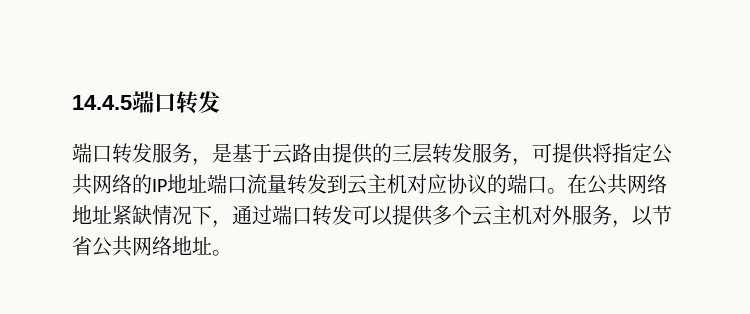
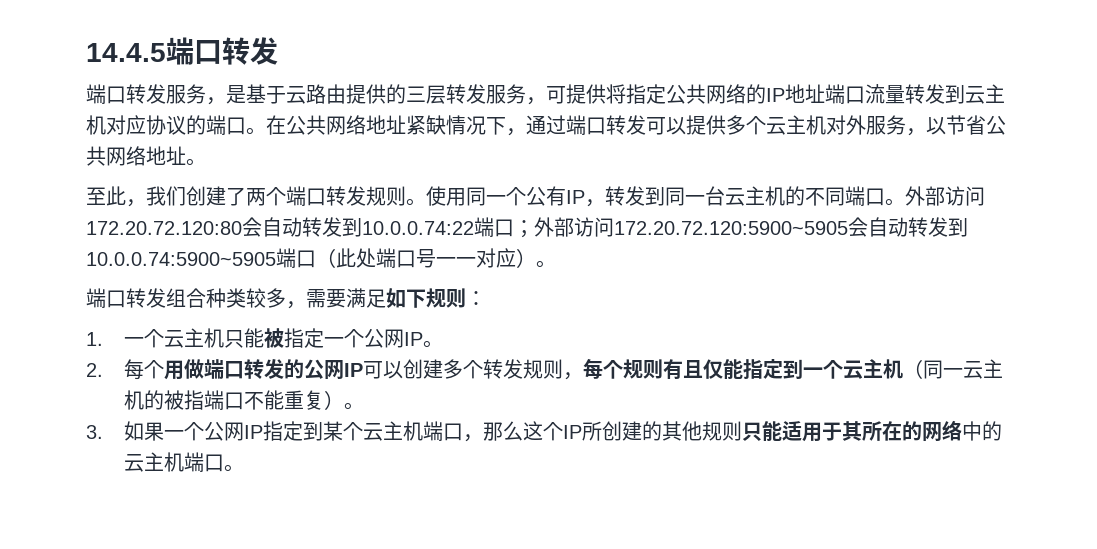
(232, 253) none -> [86,186,985,207] [86,217,968,238] [86,248,556,268] [86,288,486,309] [86,328,443,348] [86,358,1003,380] [123,390,364,410] [86,420,1002,442] [123,452,244,472] // 至此，我们创建了两个端口转发规则。使用同一个公有IP，转发到同一台云主机的不同端口。外部访问172.20.72.120:80会自动转发到10.0.0.74:22端口；外部访问172.20.72.120:5900~5905会自动转发到10.0.0.74:5900~5905端口（此处端口号一一对应）。 // 端口转发组合种类较多，需要满足如下规则： // 1.一个云主机只能被指定一个公网IP。 // 2.每个用做端口转发的公网IP可以创建多个转发规则，每个规则有且仅能指定到一个云主机（同一云主机的被指端口不能重复）。 // 3.如果一个公网IP指定到某个云主机端口，那么这个IP所创建的其他规则只能适用于其所在的网络中的云主机端口。

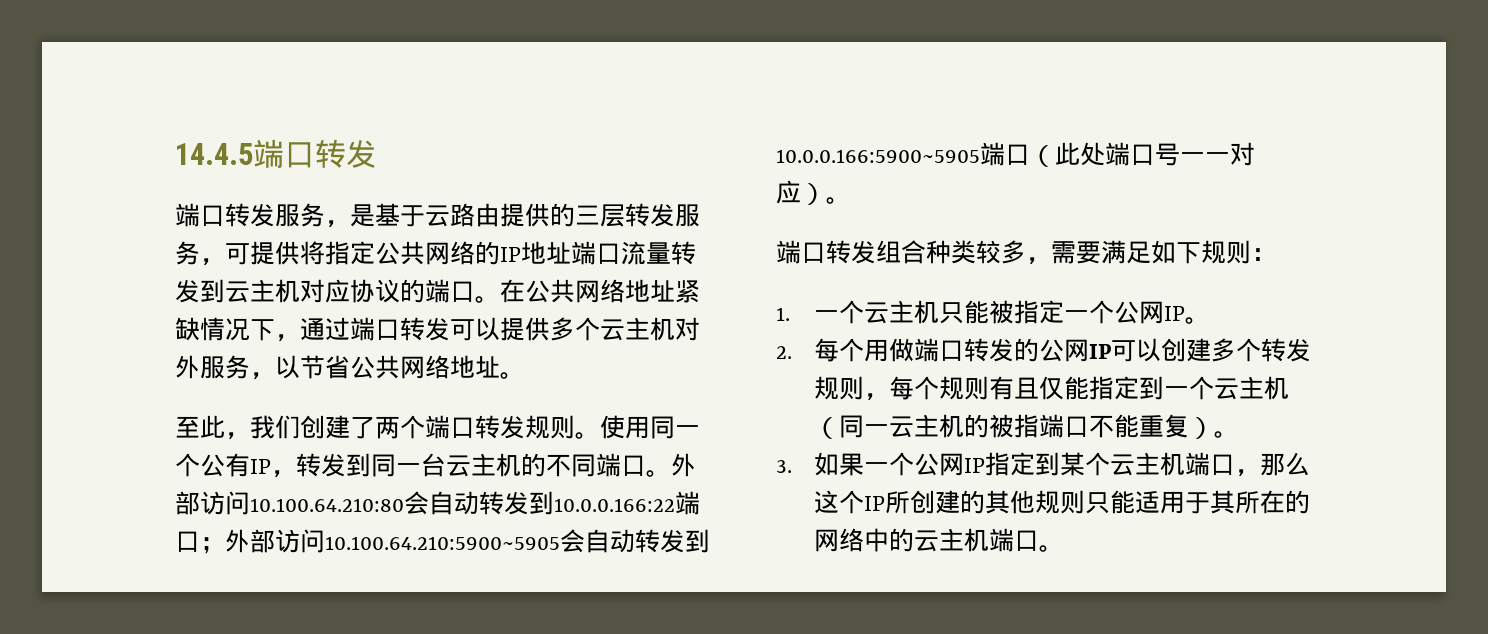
[86,217,474,237] 172.20.72.120:80会自动转发到10.0.0.74:22 -> [250,491,675,515] 10.100.64.210:80会自动转发到10.0.0.166:22
[614,217,968,237] [86,252,276,266] 172.20.72.120:5900~5905会自动转发到10.0.0.74:5900~5905 -> [325,529,710,553] [776,149,980,163] 10.100.64.210:5900~5905会自动转发到10.0.0.166:5900~5905

